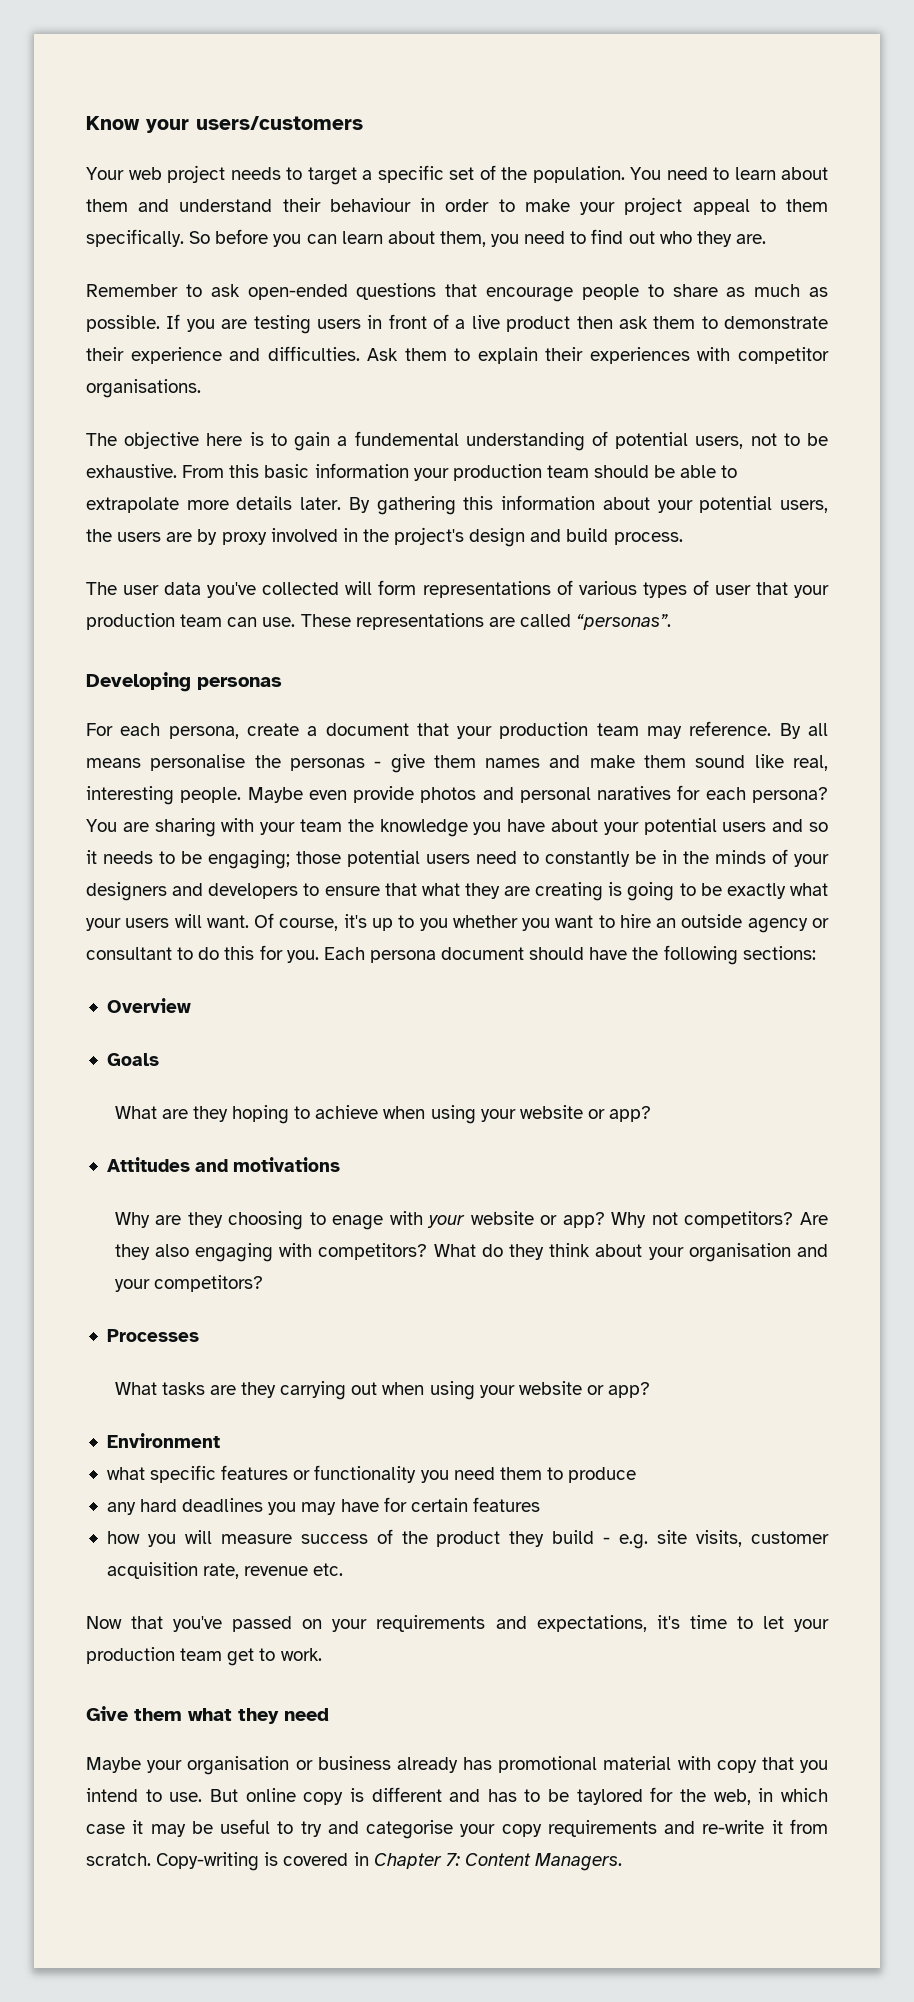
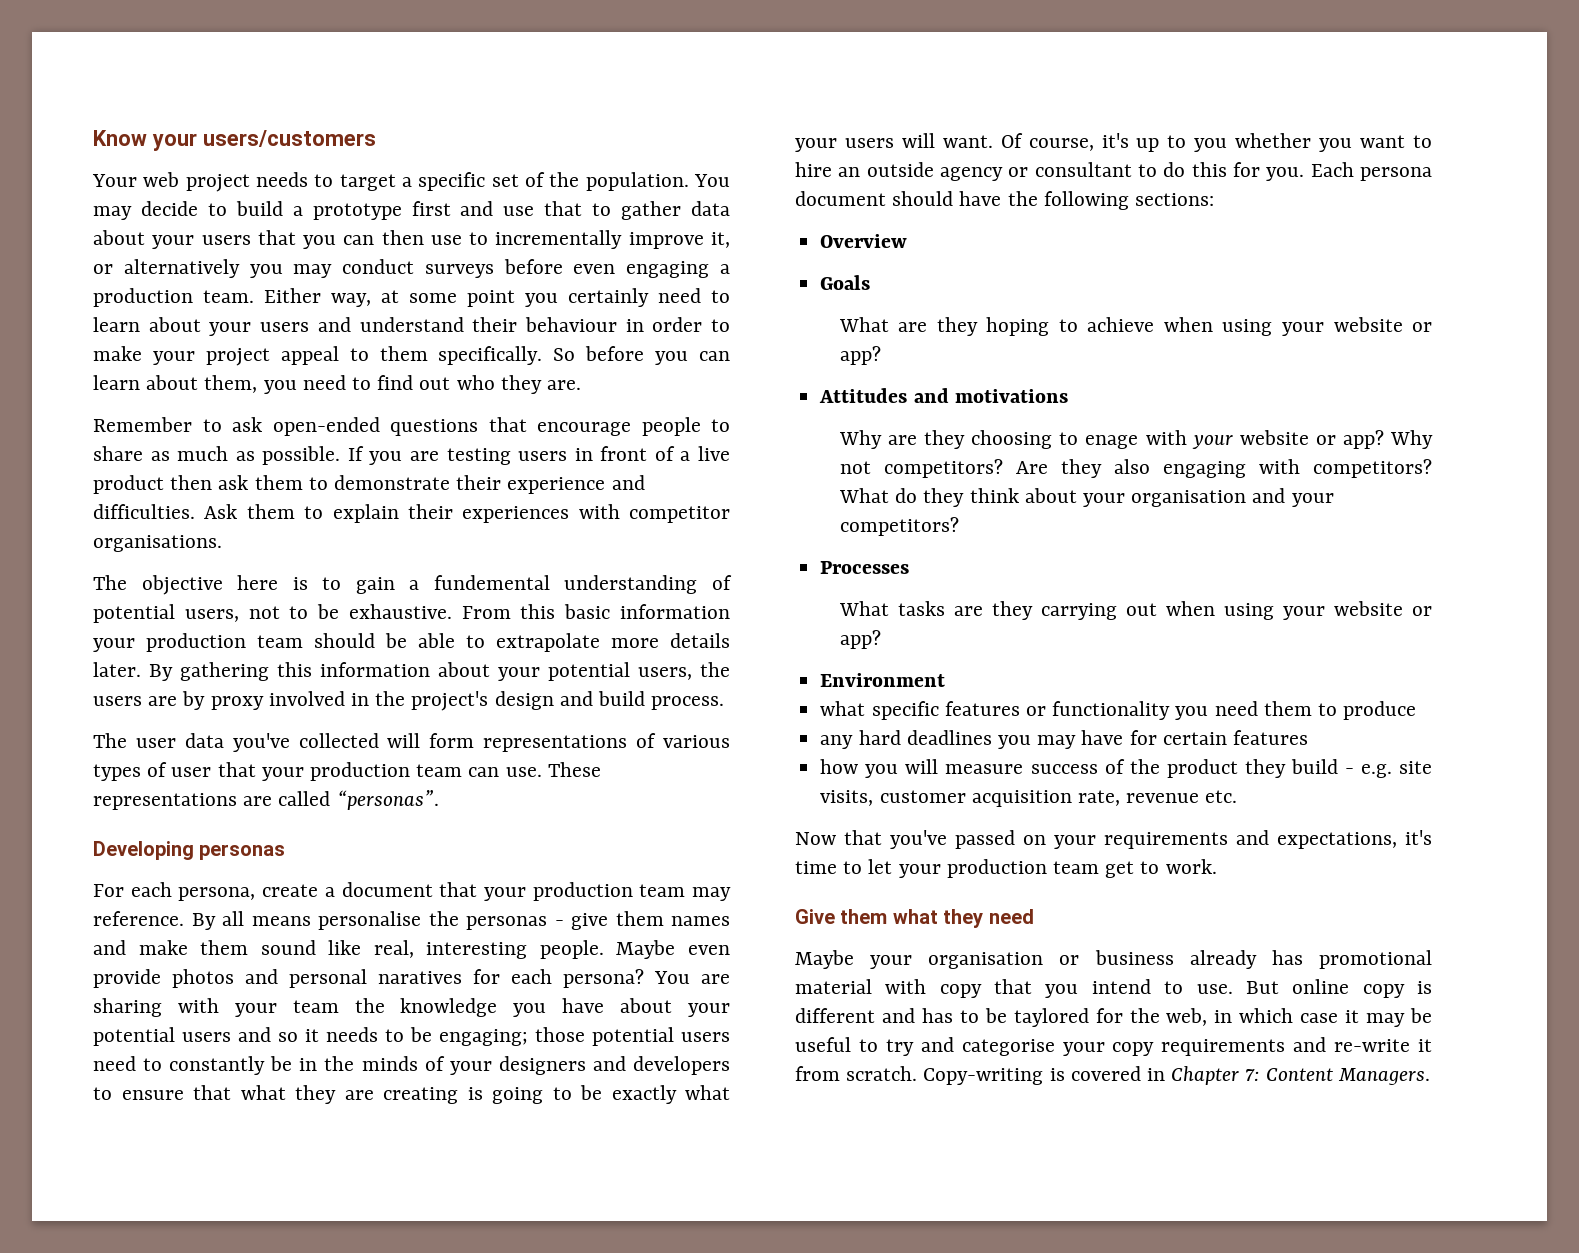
(661, 173) none -> [93,201,730,220] [93,230,730,249] [93,259,730,278] [93,288,649,307] may decide to build a prototype first and use that to gather data about your users that you can then use to incrementally improve it, or alternatively you may conduct surveys before even engaging a production team. Either way, at some point you certainly
[86,199,128,212] them -> [209,322,310,336] your users

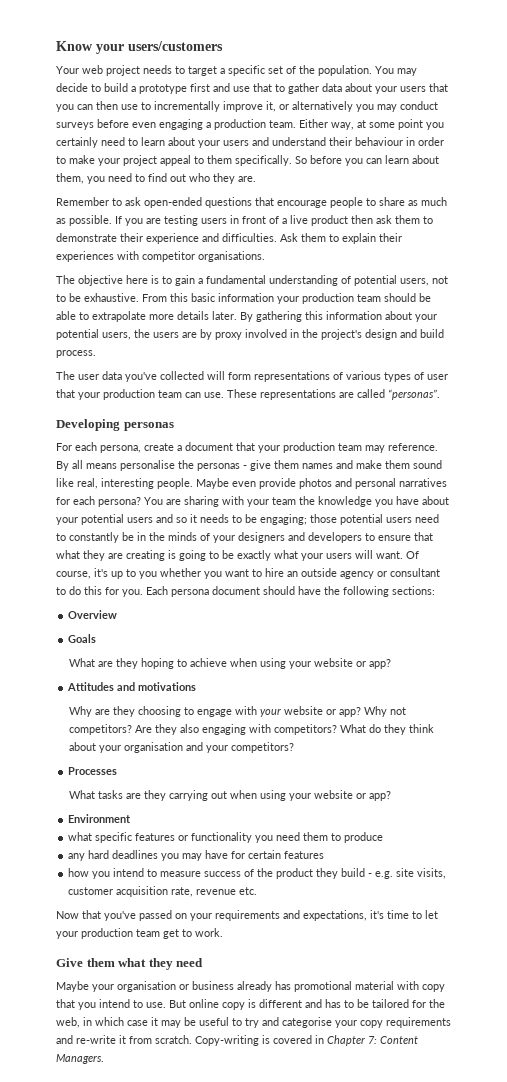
[433,575,550,590] fundemental -> [206,275,266,284] fundamental
[378,971,462,984] naratives -> [399,478,447,487] narratives
[1085,435,1139,449] enage -> [197,709,233,717] engage
[905,759,939,774] will -> [113,868,158,877] intend to
[1013,1008,1089,1027] taylored -> [372,999,409,1008] tailored

